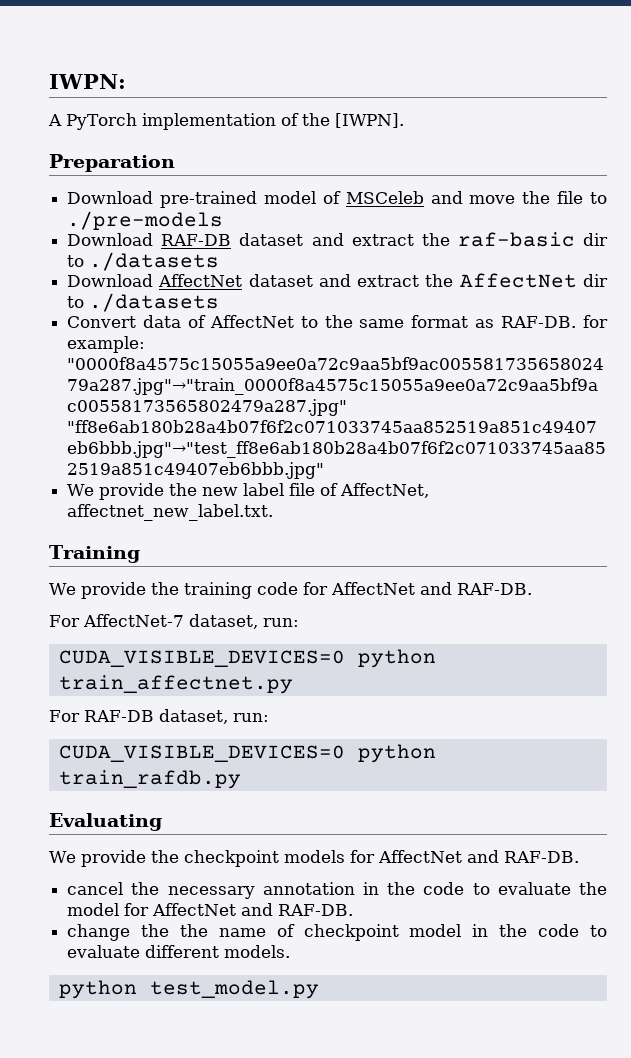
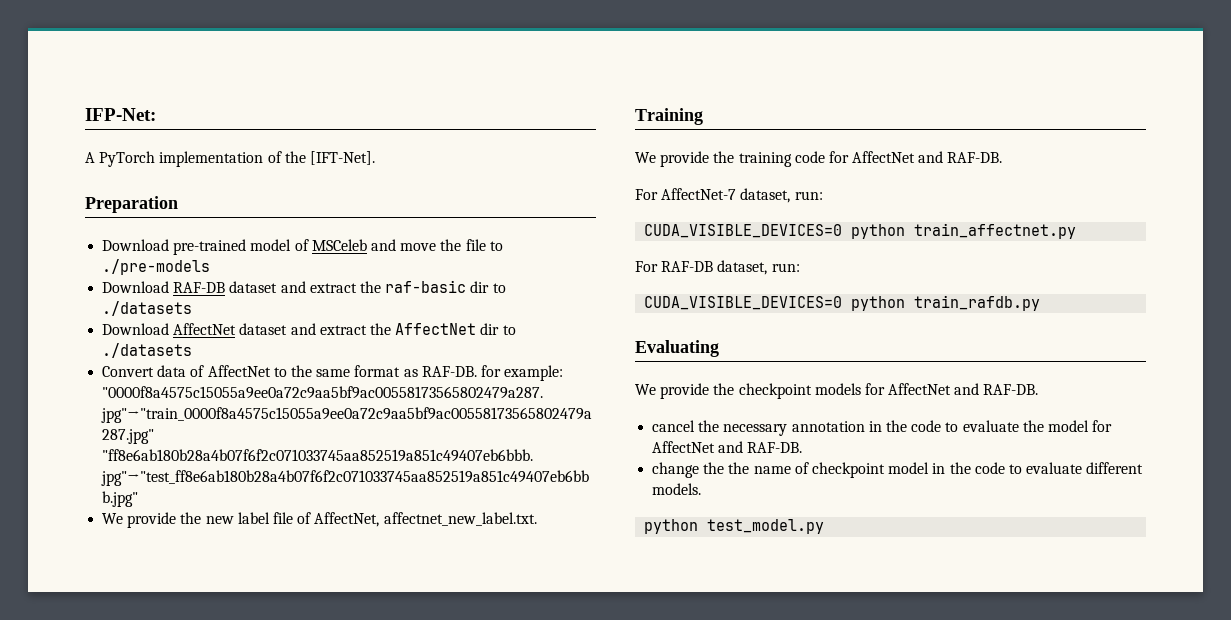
[49,74,126,89] IWPN: -> [85,108,156,121] IFP-Net:
[334,113,404,128] [IWPN]. -> [309,151,375,165] [IFT-Net].

